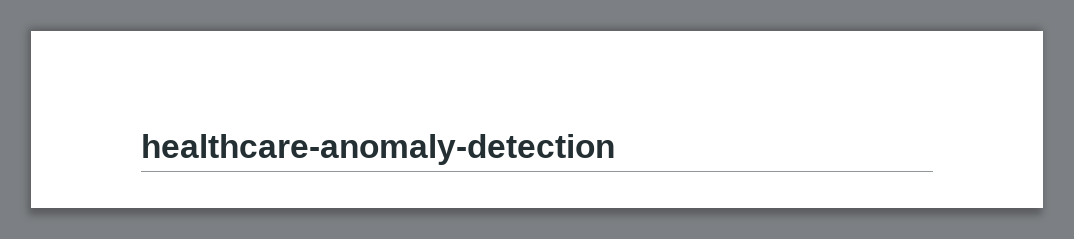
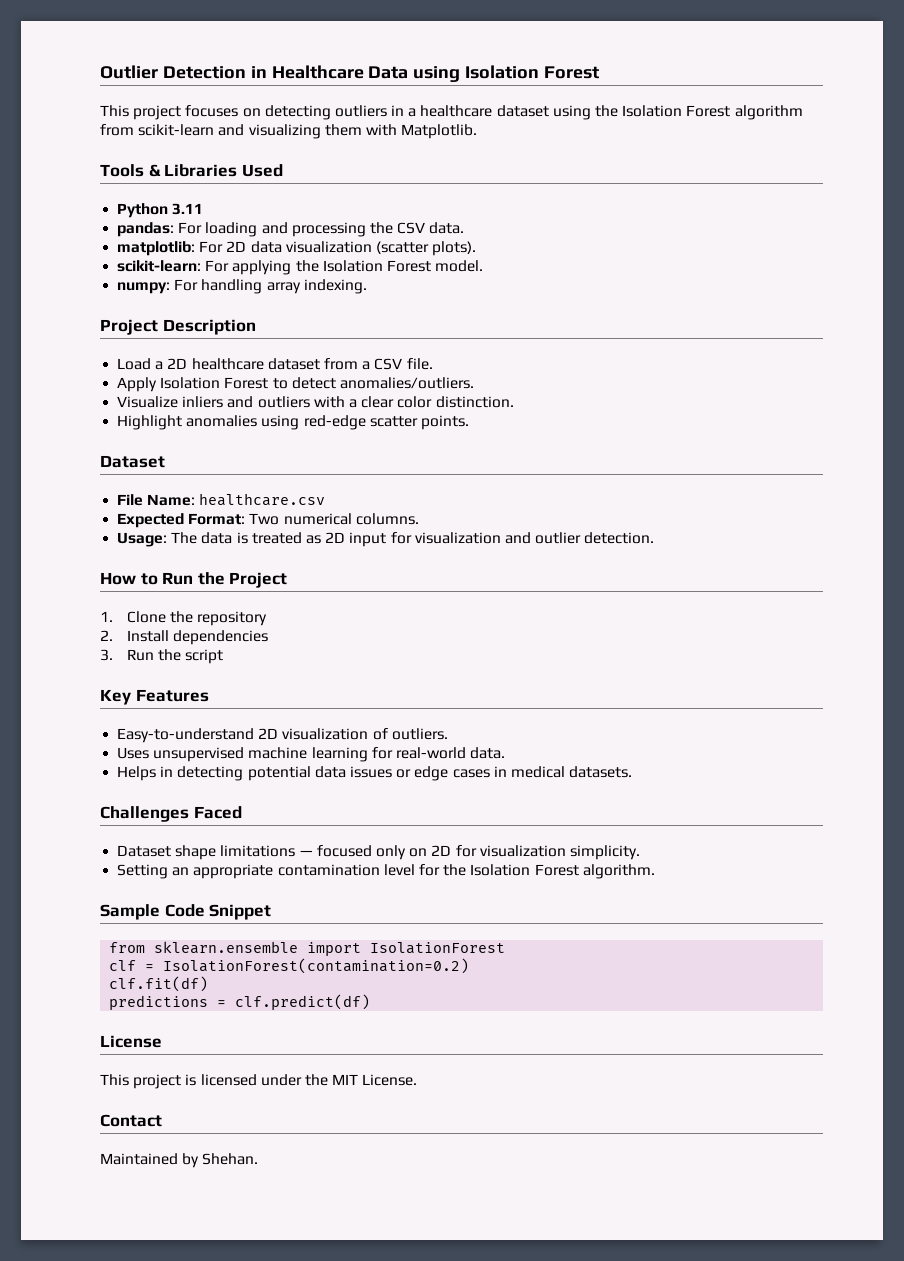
[141,134,615,165] healthcare-anomaly-detection -> [100,65,600,82] [100,105,803,120] [100,124,478,139] [100,164,283,177] [117,203,204,218] [117,222,465,237] [117,241,477,256] [117,260,484,275] [117,279,367,294] [100,319,256,335] [117,358,433,370] [117,377,474,392] [117,396,514,408] [117,415,469,430] [100,455,165,468] [117,493,326,506] [117,513,419,528] [117,532,655,547] [100,572,288,588] [100,611,268,626] [100,630,269,645] [100,649,224,664] [100,689,209,705] [117,728,448,743] [117,747,506,762] [117,766,633,781] [100,806,242,822] [117,845,640,860] [117,864,655,879] [100,904,272,920] [109,941,506,956] [109,958,470,974] [109,976,209,992] [109,994,371,1010] [100,1035,162,1048] [100,1074,418,1089] [100,1114,162,1127] [100,1153,259,1168] Outlier Detection in Healthcare Data using Isolation Forest // This project focuses on detecting outliers in a healthcare dataset using the Isolation Forest algorithm from scikit-learn and visualizing them with Matplotlib. // Tools & Libraries Used // Python 3.11 // pandas: For loading and processing the CSV data. // matplotlib: For 2D data visualization (scatter plots). // scikit-learn: For applying the Isolation Forest model. // numpy: For handling array indexing. // Project Description // Load a 2D healthcare dataset from a CSV file. // Apply Isolation Forest to detect anomalies/outliers. // Visualize inliers and outliers with a clear color distinction. // Highlight anomalies using red-edge scatter points. // Dataset // File Name: healthcare.csv // Expected Format: Two numerical columns. // Usage: The data is treated as 2D input for visualization and outlier detection. // How to Run the Project // 1. Clone the repository // 2. Install dependencies // 3. Run the script // Key Features // Easy-to-understand 2D visualization of outliers. // Uses unsupervised machine learning for real-world data. // Helps in detecting potential data issues or edge cases in medical datasets. // Challenges Faced // Dataset shape limitations — focused only on 2D for visualization simplicity. // Setting an appropriate contamination level for the Isolation Forest algorithm. // Sample Code Snippet // from sklearn.ensemble import IsolationForest // clf = IsolationForest(contamination=0.2) // clf.fit(df) // predictions = clf.predict(df) // License // This project is licensed under the MIT License. // Contact // Maintained by Shehan.

